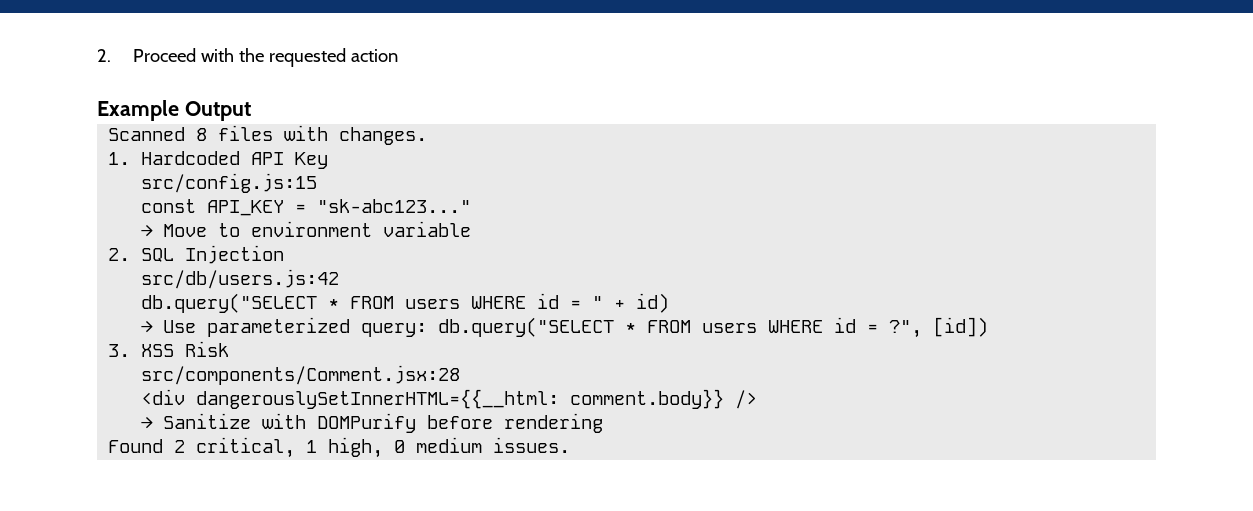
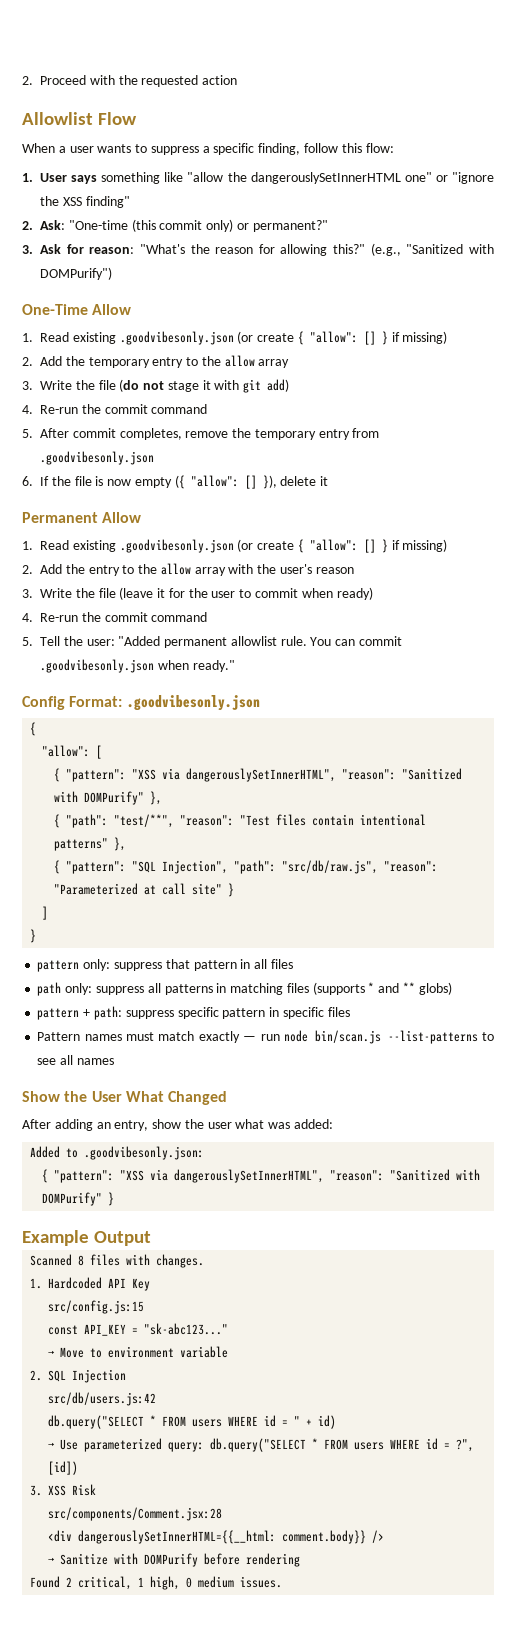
(398, 55) none -> [22,112,138,125] [22,143,394,155] [22,172,494,184] [40,196,130,208] [22,219,328,232] [22,243,494,256] [40,267,112,280] [22,304,132,315] [22,331,448,345] [22,355,290,368] [22,379,290,393] [22,404,208,414] [22,428,380,440] [40,451,154,465] [22,475,329,489] [22,512,142,523] [22,539,448,553] [22,563,354,576] [22,587,373,600] [22,612,208,622] [22,636,403,648] [40,659,235,673] [22,695,260,711] [30,722,37,736] [42,745,103,759] [54,768,463,782] [54,791,163,805] [54,814,427,828] [54,837,127,851] [54,860,439,874] [54,883,235,897] [42,906,49,920] [30,929,37,943] [37,959,293,972] [37,982,452,996] [37,1006,350,1020] [37,1030,494,1044] [37,1055,114,1065] [22,1091,228,1105] [22,1119,334,1131] [30,1146,205,1160] [42,1169,481,1183] [42,1192,115,1206] // Allowlist Flow // When a user wants to suppress a specific finding, follow this flow: // 1. User says something like "allow the dangerouslySetInnerHTML one" or "ignore the XSS finding" // 2. Ask: "One-time (this commit only) or permanent?" // 3. Ask for reason: "What's the reason for allowing this?" (e.g., "Sanitized with DOMPurify") // One-Time Allow // 1. Read existing .goodvibesonly.json (or create { "allow": [] } if missing) // 2. Add the temporary entry to the allow array // 3. Write the file (do not stage it with git add) // 4. Re-run the commit command // 5. After commit completes, remove the temporary entry from .goodvibesonly.json // 6. If the file is now empty ({ "allow": [] }), delete it // Permanent Allow // 1. Read existing .goodvibesonly.json (or create { "allow": [] } if missing) // 2. Add the entry to the allow array with the user's reason // 3. Write the file (leave it for the user to commit when ready) // 4. Re-run the commit command // 5. Tell the user: "Added permanent allowlist rule. You can commit .goodvibesonly.json when ready." // Config Format: .goodvibesonly.json // { // "allow": [ // { "pattern": "XSS via dangerouslySetInnerHTML", "reason": "Sanitized with DOMPurify" }, // { "path": "test/**", "reason": "Test files contain intentional patterns" }, // { "pattern": "SQL Injection", "path": "src/db/raw.js", "reason": "Parameterized at call site" } // ] // } // pattern only: suppress that pattern in all files // path only: suppress all patterns in matching files (supports * and ** globs) // pattern + path: suppress specific pattern in specific files // Pattern names must match exactly — run node bin/scan.js --list-patterns to see all names // Show the User What Changed // After adding an entry, show the user what was added: // Added to .goodvibesonly.json: // { "pattern": "XSS via dangerouslySetInnerHTML", "reason": "Sanitized with DOMPurify" }

